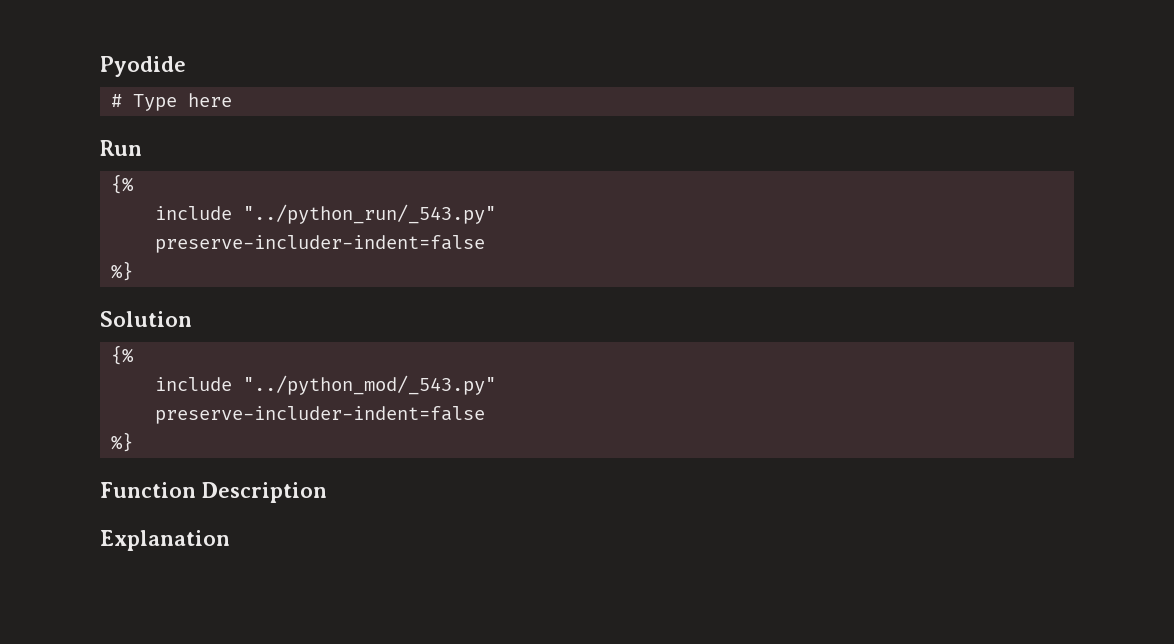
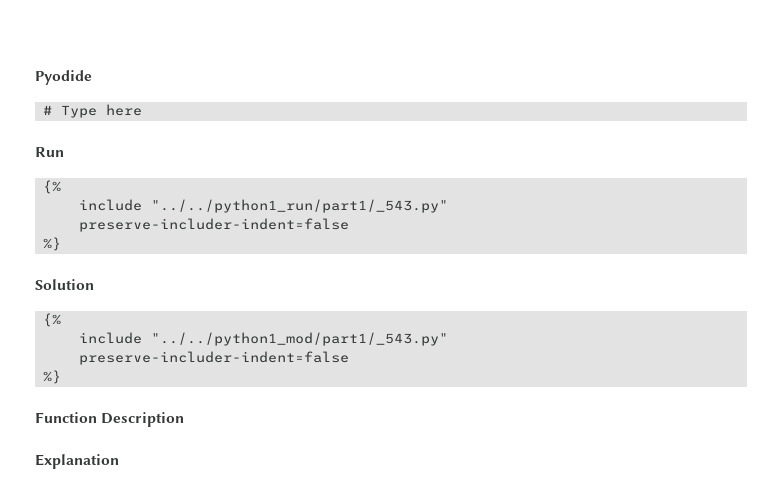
[243,204,497,224] "../python_run/_543.py" -> [151,199,449,213] "../../python1_run/part1/_543.py"
[243,375,497,395] "../python_mod/_543.py" -> [151,332,449,346] "../../python1_mod/part1/_543.py"

